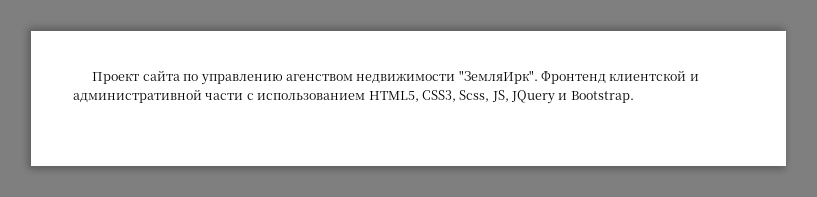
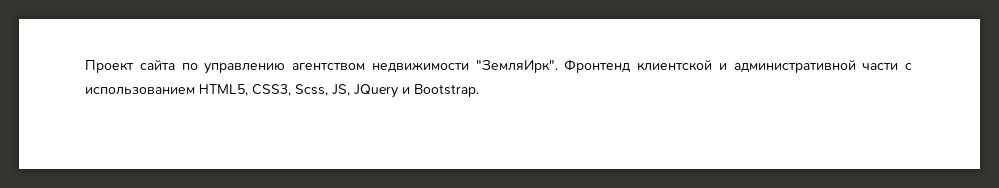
[285,74,353,81] агенством -> [292,63,365,70] агентством

